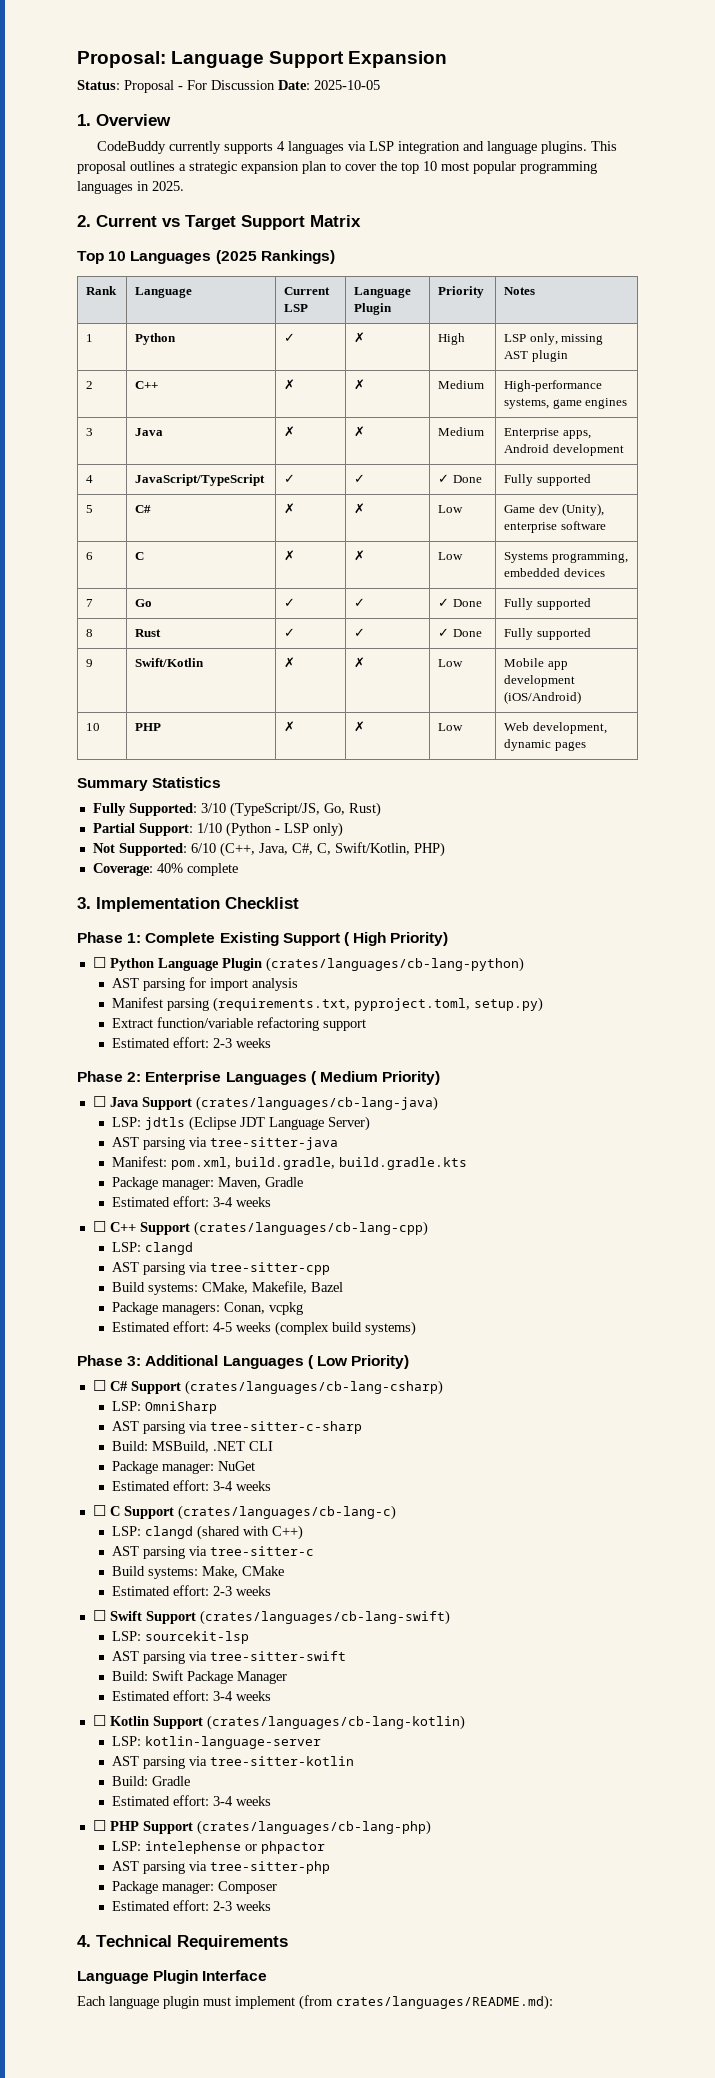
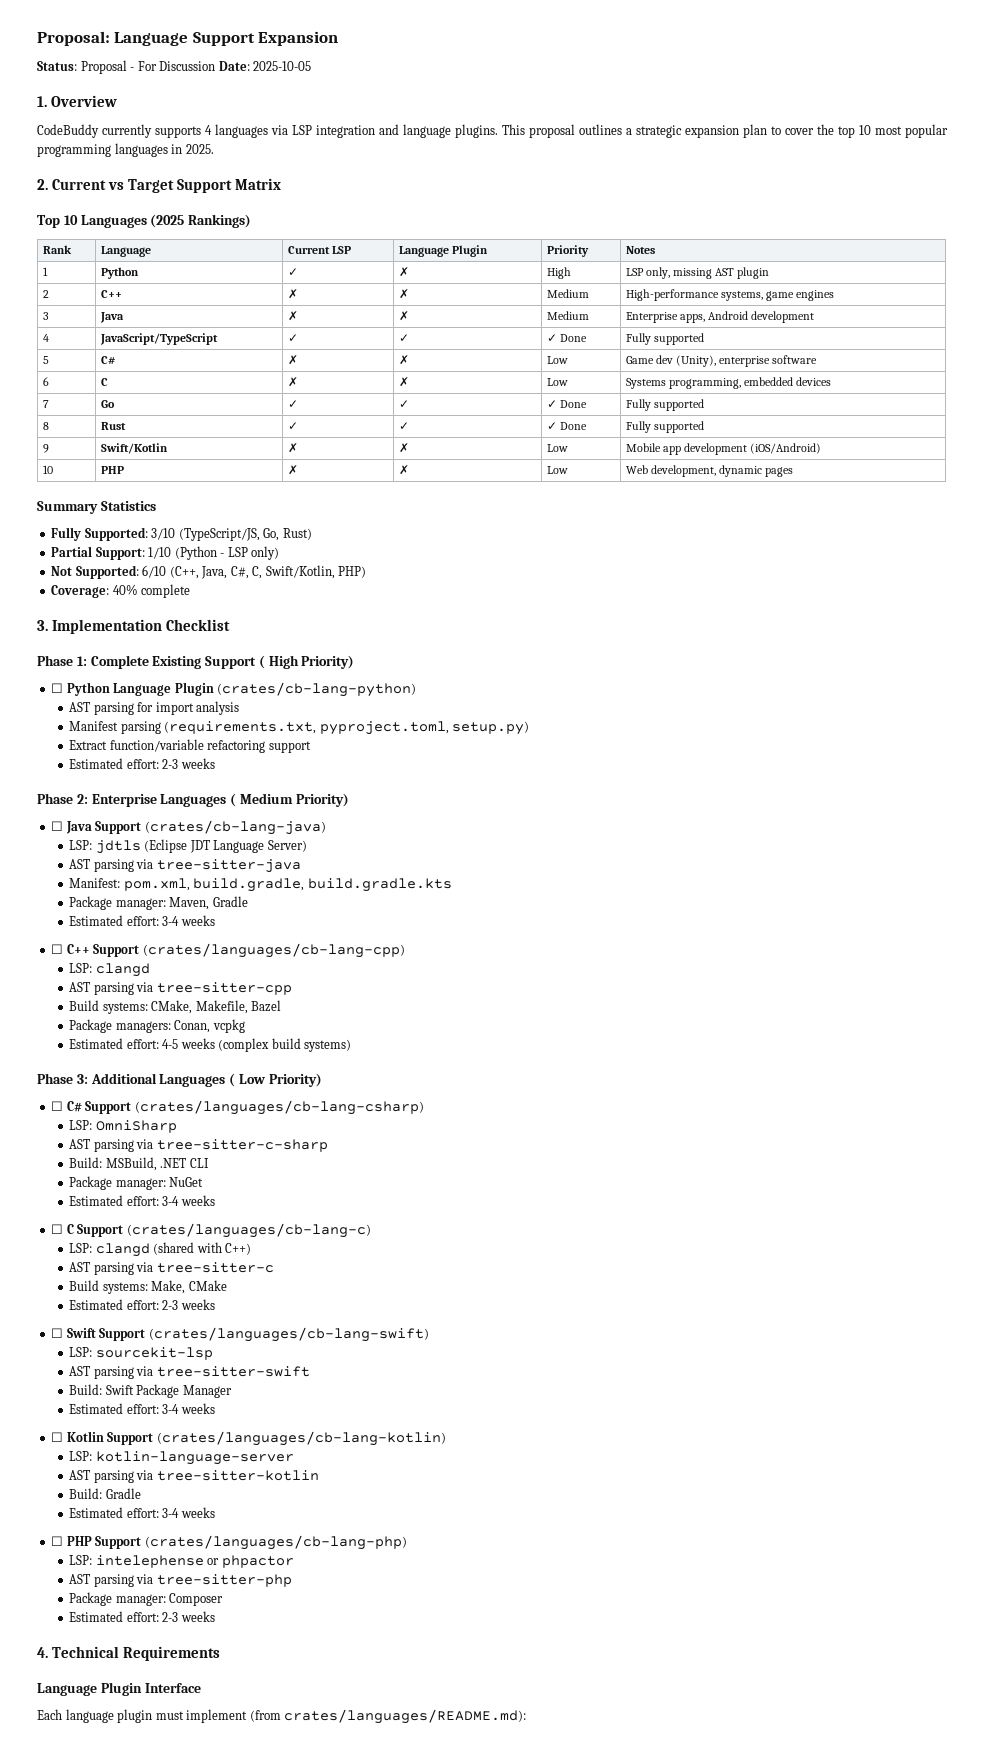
[265,957,524,972] (crates/languages/cb-lang-python) -> [217,682,417,697] (crates/cb-lang-python)
[195,1096,438,1111] (crates/languages/cb-lang-java) -> [144,820,326,835] (crates/cb-lang-java)

